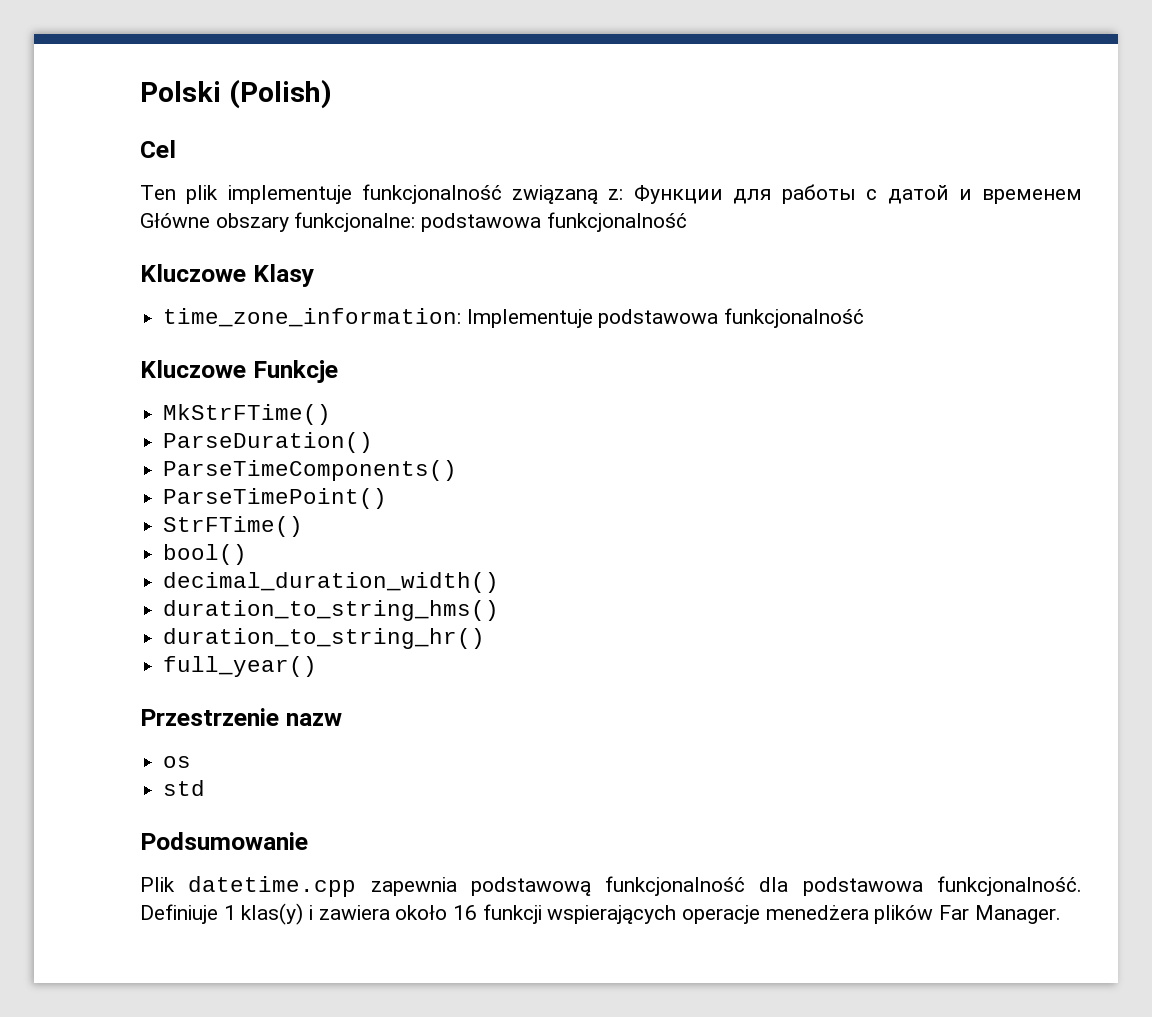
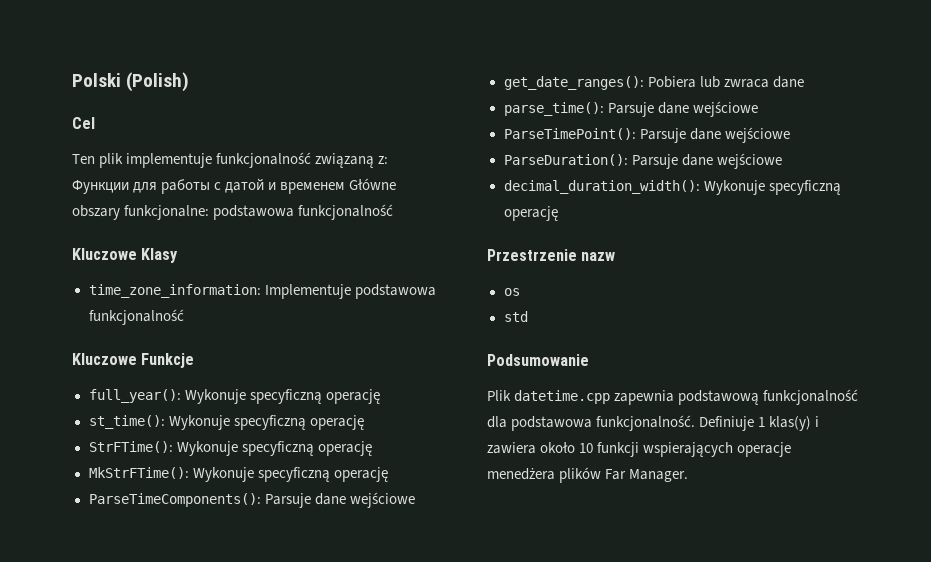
[163,404,332,425] [163,432,374,453] [163,460,458,481] [163,488,388,509] [163,516,304,537] [163,544,248,565] [163,572,500,593] [163,600,500,621] [163,628,486,649] [163,656,318,677] MkStrFTime() // ParseDuration() // ParseTimeComponents() // ParseTimePoint() // StrFTime() // bool() // decimal_duration_width() // duration_to_string_hms() // duration_to_string_hr() // full_year() -> [88,389,380,404] [88,415,364,430] [88,441,372,456] [88,467,388,482] [88,492,415,508] [503,76,804,90] [503,101,758,117] [503,127,790,143] [503,153,782,169] [503,180,841,195] [503,206,558,221] full_year(): Wykonuje specyficzną operację // st_time(): Wykonuje specyficzną operację // StrFTime(): Wykonuje specyficzną operację // MkStrFTime(): Wykonuje specyficzną operację // ParseTimeComponents(): Parsuje dane wejściowe // get_date_ranges(): Pobiera lub zwraca dane // parse_time(): Parsuje dane wejściowe // ParseTimePoint(): Parsuje dane wejściowe // ParseDuration(): Parsuje dane wejściowe // decimal_duration_width(): Wykonuje specyficzną operację
[453,905,478,920] 16 -> [579,443,594,453] 10

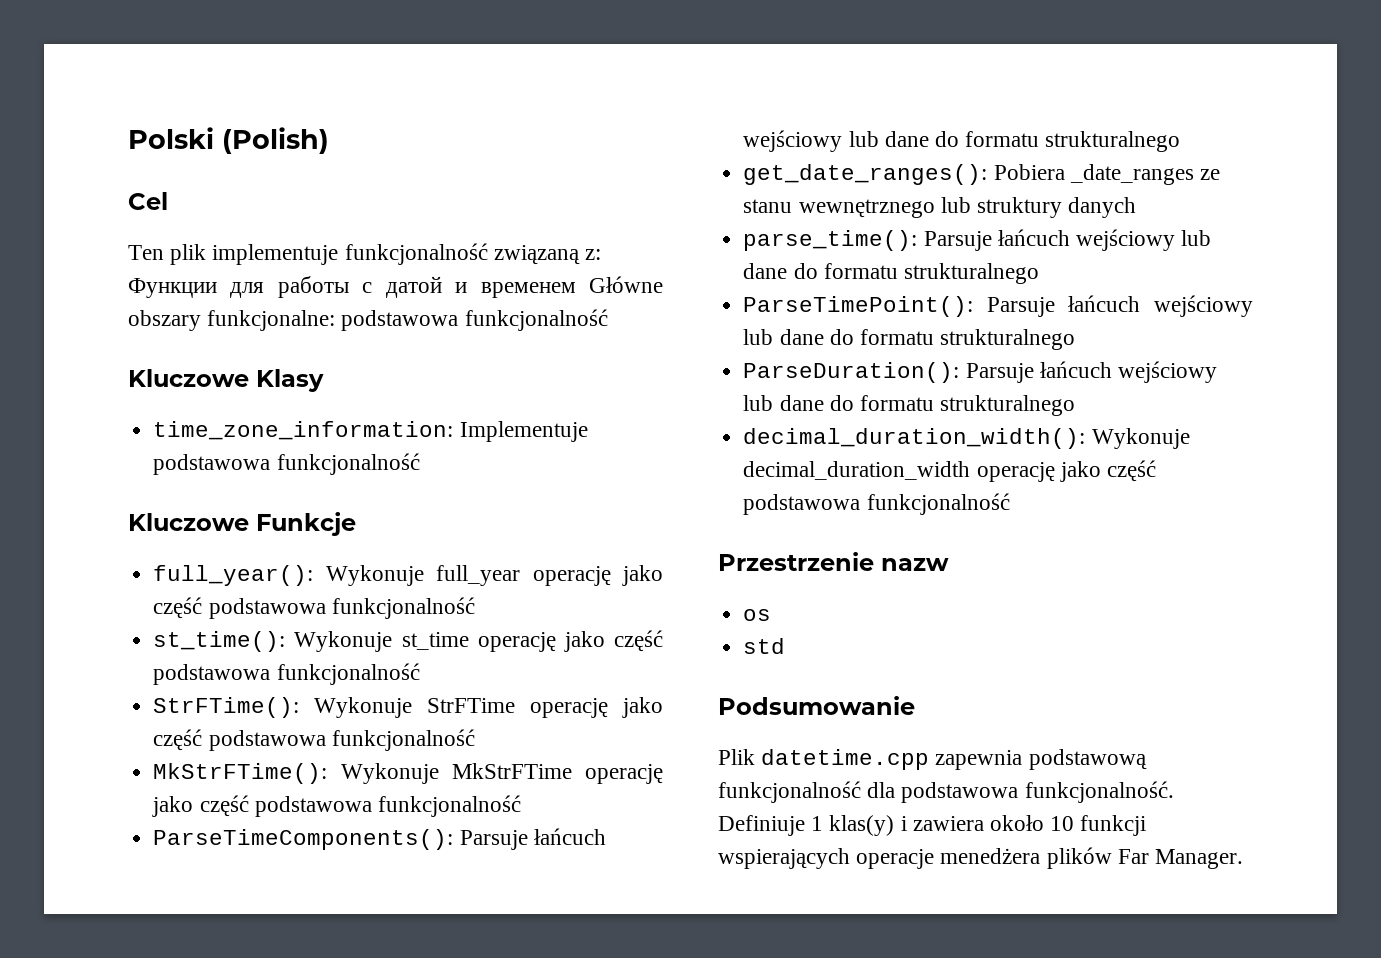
[249,389,380,404] specyficzną operację -> [436,565,663,586] [153,597,475,619] full_year operację jako część podstawowa funkcjonalność
[233,415,364,430] specyficzną operację -> [401,630,663,652] [153,663,420,685] st_time operację jako część podstawowa funkcjonalność
[241,441,372,456] specyficzną operację -> [427,697,663,718] [153,729,475,751] StrFTime operację jako część podstawowa funkcjonalność
[257,467,388,482] [88,492,415,508] [503,76,804,90] [503,101,758,117] [503,127,790,143] [503,153,782,169] specyficzną operację // ParseTimeComponents(): Parsuje dane wejściowe // get_date_ranges(): Pobiera lub zwraca dane // parse_time(): Parsuje dane wejściowe // ParseTimePoint(): Parsuje dane wejściowe // ParseDuration(): Parsuje dane wejściowe -> [451,763,663,784] [152,795,521,817] [153,828,606,850] [743,130,1181,152] [743,164,1220,185] [743,197,1137,218] [743,229,1212,251] [743,263,1039,284] [743,295,1253,317] [743,329,1076,350] [743,361,1217,383] [743,395,1076,416] MkStrFTime operację jako część podstawowa funkcjonalność // ParseTimeComponents(): Parsuje łańcuch wejściowy lub dane do formatu strukturalnego // get_date_ranges(): Pobiera _date_ranges ze stanu wewnętrznego lub struktury danych // parse_time(): Parsuje łańcuch wejściowy lub dane do formatu strukturalnego // ParseTimePoint(): Parsuje łańcuch wejściowy lub dane do formatu strukturalnego // ParseDuration(): Parsuje łańcuch wejściowy lub dane do formatu strukturalnego
[768,180,841,195] [503,206,558,221] specyficzną operację -> [743,460,1156,482] [743,493,1010,515] decimal_duration_width operację jako część podstawowa funkcjonalność

